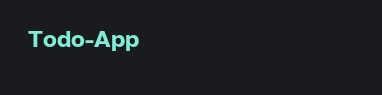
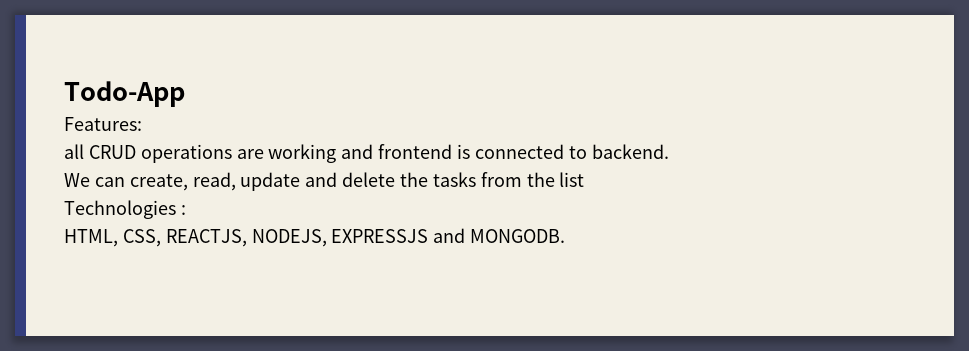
(139, 41) none -> [64,117,142,131] [64,144,669,163] [64,172,585,191] [64,200,186,219] [64,228,566,247] // Features: // all CRUD operations are working and frontend is connected to backend. // We can create, read, update and delete the tasks from the list // Technologies : // HTML, CSS, REACTJS, NODEJS, EXPRESSJS and MONGODB.

